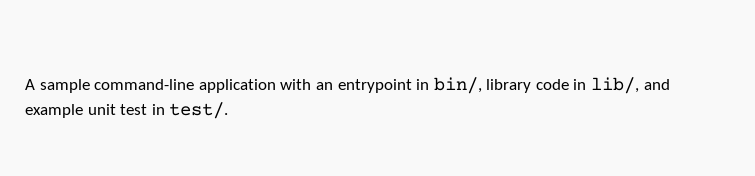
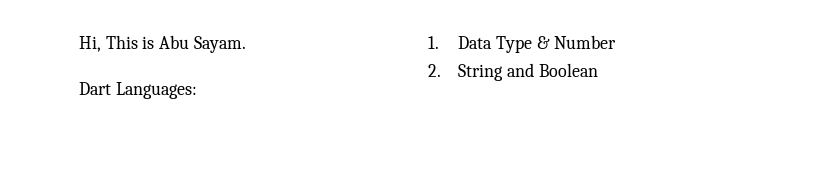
[25,77,670,94] [25,102,229,119] A sample command-line application with an entrypoint in bin/, library code in lib/, and example unit test in test/. -> [79,35,246,53] [79,82,197,99] [428,35,616,53] [428,63,598,81] Hi, This is Abu Sayam. // Dart Languages: // 1. Data Type & Number // 2. String and Boolean

